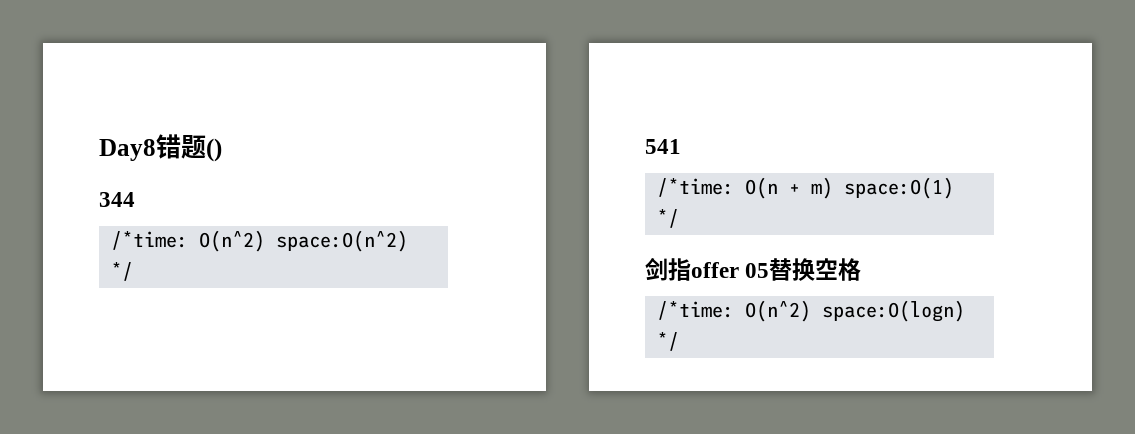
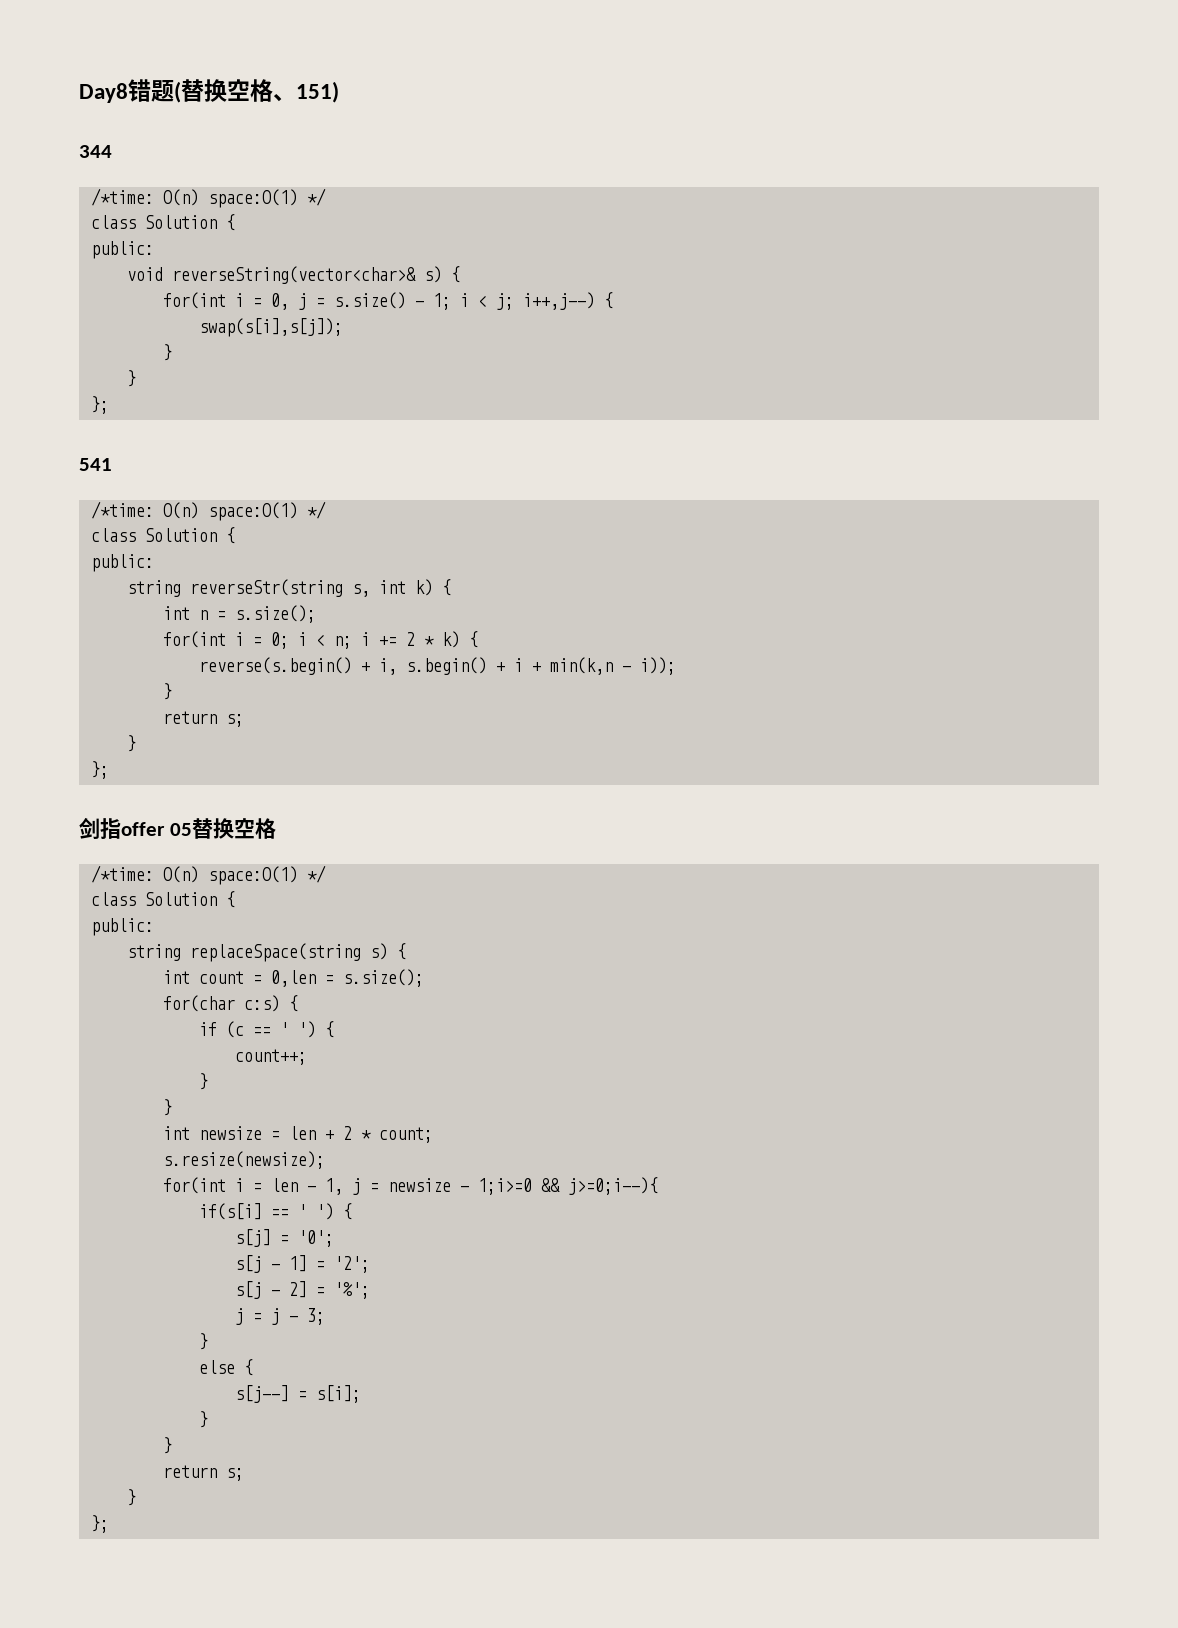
[206,138,222,162] () -> [174,79,339,103] (替换空格、151)
[199,230,409,252] [111,262,134,281] O(n^2) space:O(n^2) */ -> [163,188,326,208] [91,214,235,231] [91,241,154,259] [127,266,460,284] [163,292,613,310] [199,318,343,337] [163,344,172,361] [127,370,136,387] [91,396,109,414] O(n) space:O(1) */ // class Solution { // public: // void reverseString(vector<char>& s) { // for(int i = 0, j = s.size() - 1; i < j; i++,j--) { // swap(s[i],s[j]); // } // } // };
[745,177,955,199] [657,209,680,228] O(n + m) space:O(1) */ -> [163,501,326,521] [91,527,235,544] [91,554,154,572] [127,579,451,597] [163,605,316,623] [163,631,478,649] [199,657,676,675] [163,683,172,700] [163,711,244,727] [127,735,136,752] [91,761,109,779] O(n) space:O(1) */ // class Solution { // public: // string reverseStr(string s, int k) { // int n = s.size(); // for(int i = 0; i < n; i += 2 * k) { // reverse(s.begin() + i, s.begin() + i + min(k,n - i)); // } // return s; // } // };
[745,300,966,322] [657,332,680,351] O(n^2) space:O(logn) */ -> [163,865,326,885] [91,891,235,908] [91,918,154,936] [127,943,406,962] [163,969,424,987] [163,995,298,1012] [199,1021,334,1038] [235,1049,307,1065] [199,1073,208,1090] [163,1099,172,1116] [163,1126,433,1143] [163,1151,325,1169] [163,1177,658,1195] [199,1203,352,1220] [235,1229,334,1247] [235,1255,370,1273] [235,1281,370,1299] [235,1308,325,1325] [199,1333,208,1350] [199,1359,253,1376] [235,1385,361,1403] [199,1411,208,1428] [163,1437,172,1454] [163,1465,244,1481] [127,1489,136,1506] [91,1515,109,1533] O(n) space:O(1) */ // class Solution { // public: // string replaceSpace(string s) { // int count = 0,len = s.size(); // for(char c:s) { // if (c == ' ') { // count++; // } // } // int newsize = len + 2 * count; // s.resize(newsize); // for(int i = len - 1, j = newsize - 1;i>=0 && j>=0;i--){ // if(s[i] == ' ') { // s[j] = '0'; // s[j - 1] = '2'; // s[j - 2] = '%'; // j = j - 3; // } // else { // s[j--] = s[i]; // } // } // return s; // } // };

